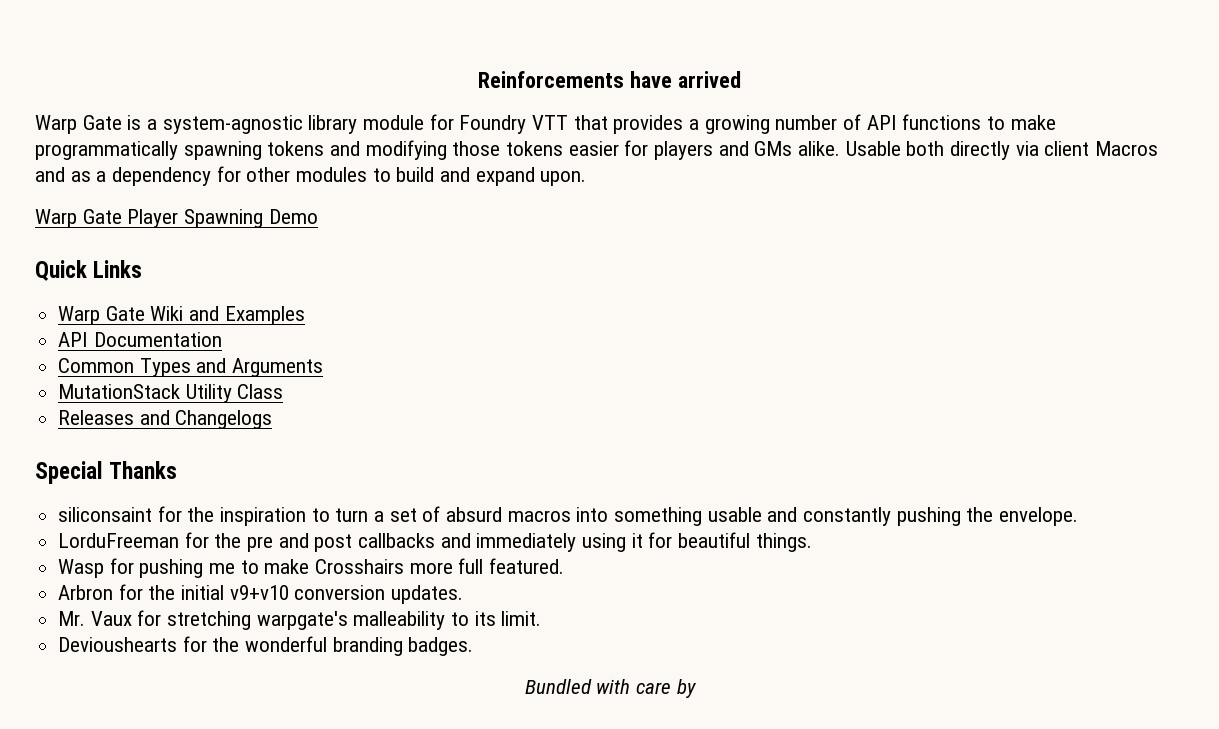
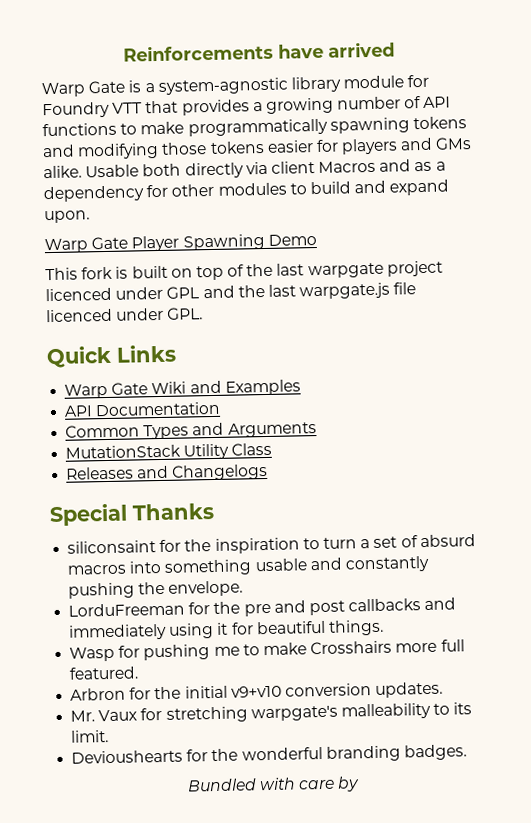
(318, 216) none -> [45,260,443,281] [45,282,417,302] [46,307,204,323] // This fork is built on top of the last warpgate project licenced under GPL and the last warpgate.js file licenced under GPL.

